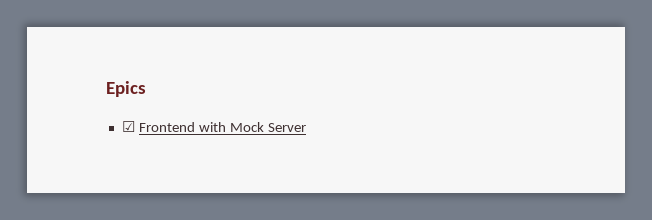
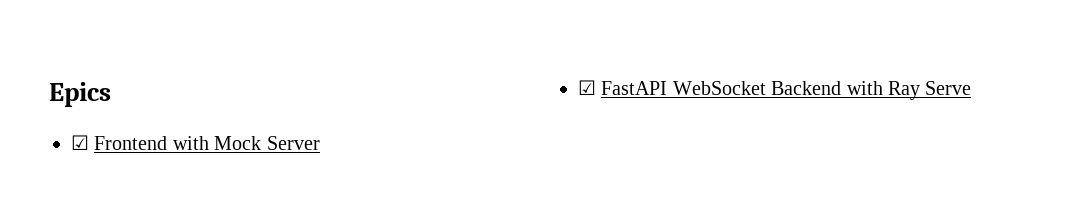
(306, 127) none -> [578,80,972,100] // ☑ FastAPI WebSocket Backend with Ray Serve

